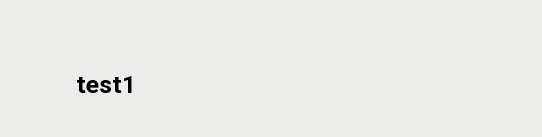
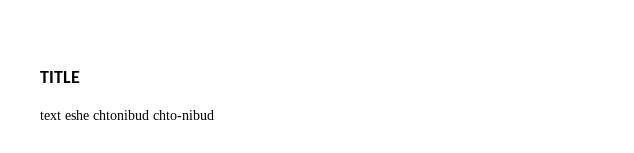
[76,76,136,93] test1 -> [40,71,80,83] [40,110,214,120] TITLE // text eshe chtonibud chto-nibud

